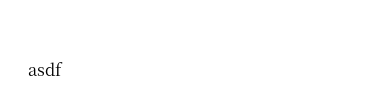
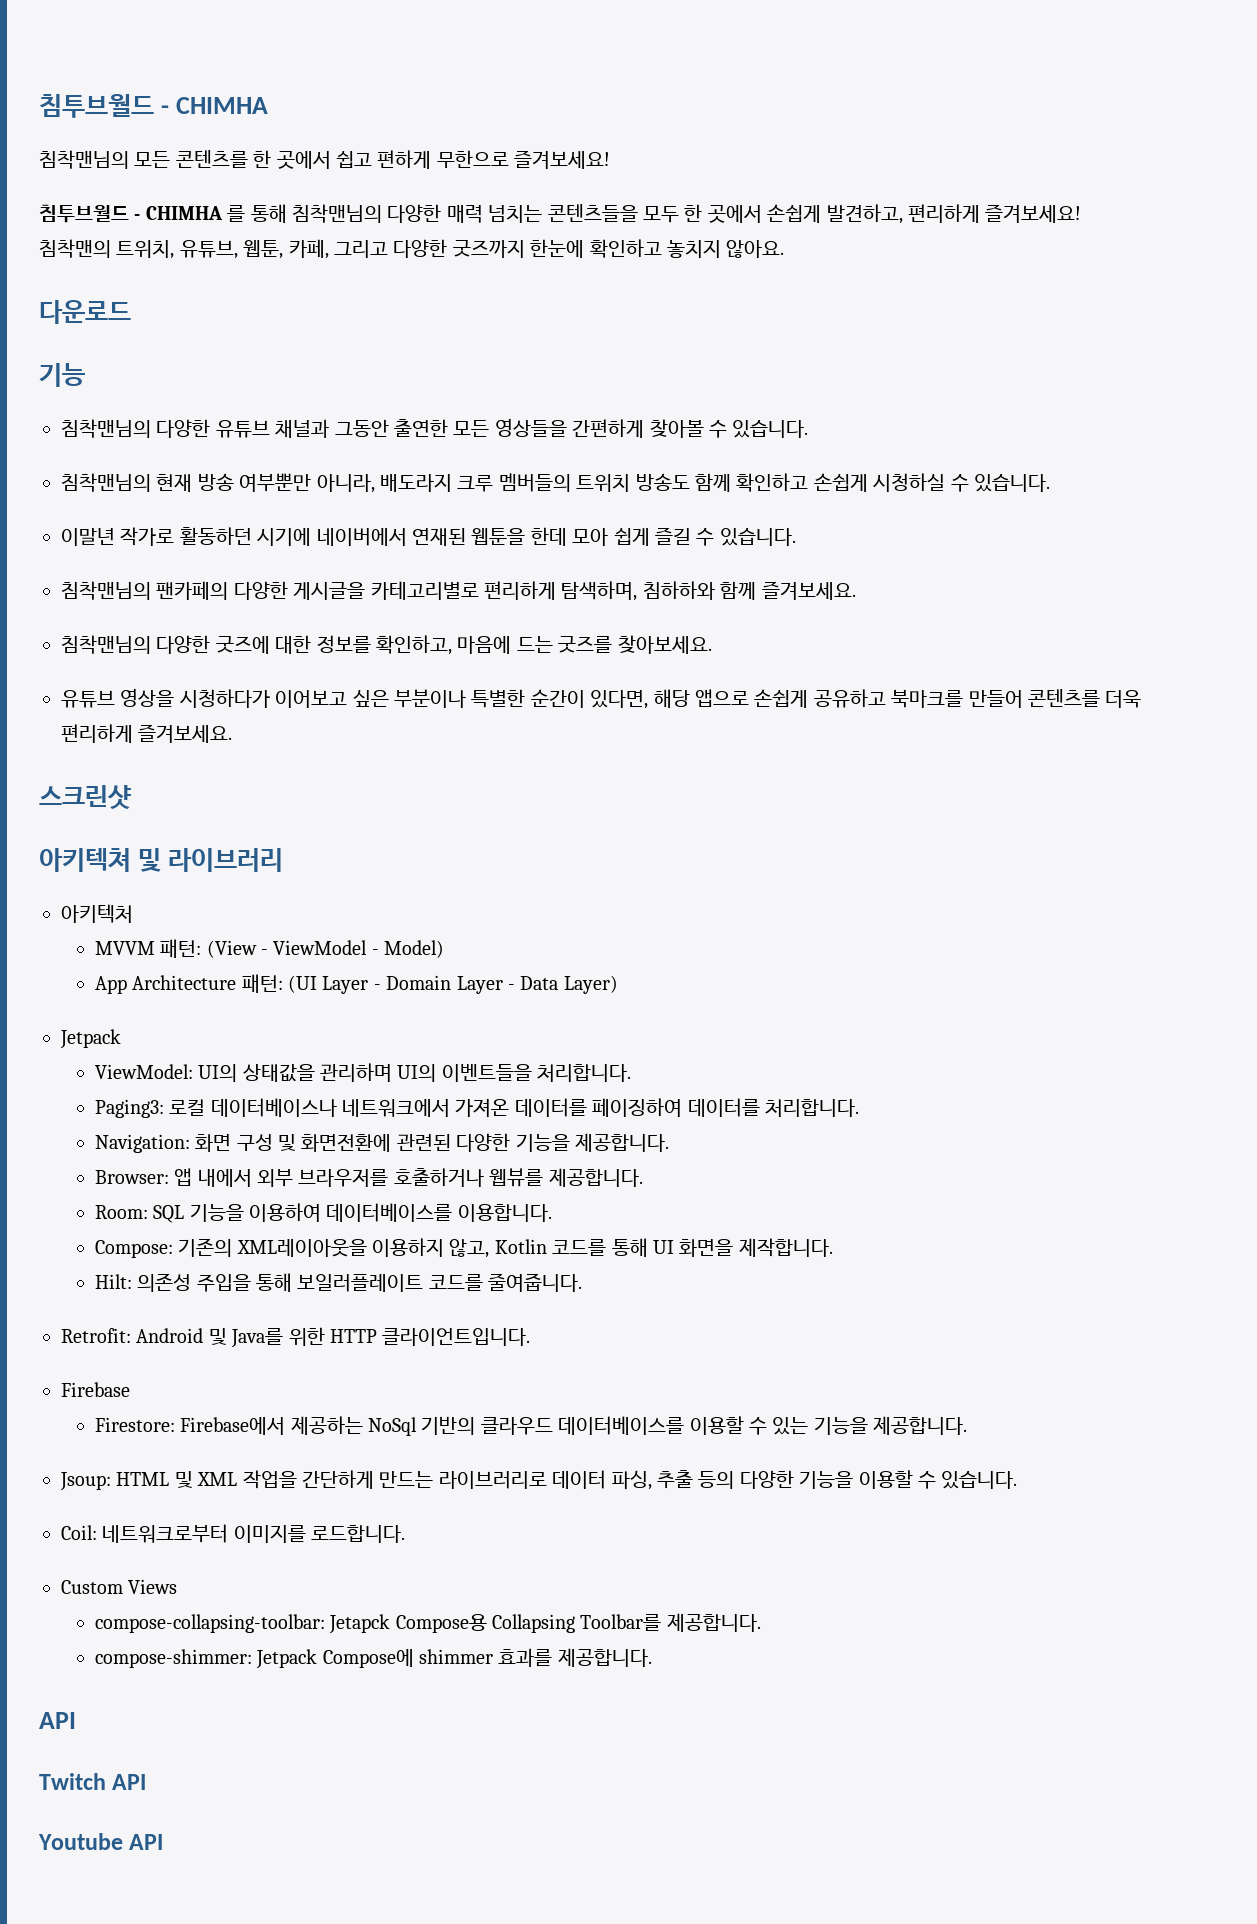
[28,62,63,76] asdf -> [39,94,269,118] [39,150,611,169] [39,204,1082,224] [39,239,785,259] [39,300,131,324] [39,363,85,387] [61,418,809,438] [61,473,1050,493] [61,527,796,546] [61,581,856,601] [61,635,712,655] [61,688,1142,709] [61,724,233,743] [39,785,131,809] [39,848,284,872] [61,904,133,923] [94,939,445,958] [94,974,618,994] [60,1029,121,1049] [94,1063,632,1082] [94,1098,859,1118] [94,1133,669,1153] [94,1168,643,1187] [94,1203,552,1223] [94,1238,833,1258] [94,1273,583,1292] [61,1327,531,1348] [61,1382,130,1397] [94,1416,968,1436] [60,1470,1018,1491] [61,1524,406,1543] [61,1579,178,1594] [94,1613,761,1634] [94,1648,652,1669] [39,1712,76,1729] [39,1773,147,1790] [38,1833,164,1850] 침투브월드 - CHIMHA // 침착맨님의 모든 콘텐츠를 한 곳에서 쉽고 편하게 무한으로 즐겨보세요! // 침투브월드 - CHIMHA 를 통해 침착맨님의 다양한 매력 넘치는 콘텐츠들을 모두 한 곳에서 손쉽게 발견하고, 편리하게 즐겨보세요! // 침착맨의 트위치, 유튜브, 웹툰, 카페, 그리고 다양한 굿즈까지 한눈에 확인하고 놓치지 않아요. // 다운로드 // 기능 // 침착맨님의 다양한 유튜브 채널과 그동안 출연한 모든 영상들을 간편하게 찾아볼 수 있습니다. // 침착맨님의 현재 방송 여부뿐만 아니라, 배도라지 크루 멤버들의 트위치 방송도 함께 확인하고 손쉽게 시청하실 수 있습니다. // 이말년 작가로 활동하던 시기에 네이버에서 연재된 웹툰을 한데 모아 쉽게 즐길 수 있습니다. // 침착맨님의 팬카페의 다양한 게시글을 카테고리별로 편리하게 탐색하며, 침하하와 함께 즐겨보세요. // 침착맨님의 다양한 굿즈에 대한 정보를 확인하고, 마음에 드는 굿즈를 찾아보세요. // 유튜브 영상을 시청하다가 이어보고 싶은 부분이나 특별한 순간이 있다면, 해당 앱으로 손쉽게 공유하고 북마크를 만들어 콘텐츠를 더욱 편리하게 즐겨보세요. // 스크린샷 // 아키텍쳐 및 라이브러리 // 아키텍처 // MVVM 패턴: (View - ViewModel - Model) // App Architecture 패턴: (UI Layer - Domain Layer - Data Layer) // Jetpack // ViewModel: UI의 상태값을 관리하며 UI의 이벤트들을 처리합니다. // Paging3: 로컬 데이터베이스나 네트워크에서 가져온 데이터를 페이징하여 데이터를 처리합니다. // Navigation: 화면 구성 및 화면전환에 관련된 다양한 기능을 제공합니다. // Browser: 앱 내에서 외부 브라우저를 호출하거나 웹뷰를 제공합니다. // Room: SQL 기능을 이용하여 데이터베이스를 이용합니다. // Compose: 기존의 XML레이아웃을 이용하지 않고, Kotlin 코드를 통해 UI 화면을 제작합니다. // Hilt: 의존성 주입을 통해 보일러플레이트 코드를 줄여줍니다. // Retrofit: Android 및 Java를 위한 HTTP 클라이언트입니다. // Firebase // Firestore: Firebase에서 제공하는 NoSql 기반의 클라우드 데이터베이스를 이용할 수 있는 기능을 제공합니다. // Jsoup: HTML 및 XML 작업을 간단하게 만드는 라이브러리로 데이터 파싱, 추출 등의 다양한 기능을 이용할 수 있습니다. // Coil: 네트워크로부터 이미지를 로드합니다. // Custom Views // compose-collapsing-toolbar: Jetapck Compose용 Collapsing Toolbar를 제공합니다. // compose-shimmer: Jetpack Compose에 shimmer 효과를 제공합니다. // API // Twitch API // Youtube API

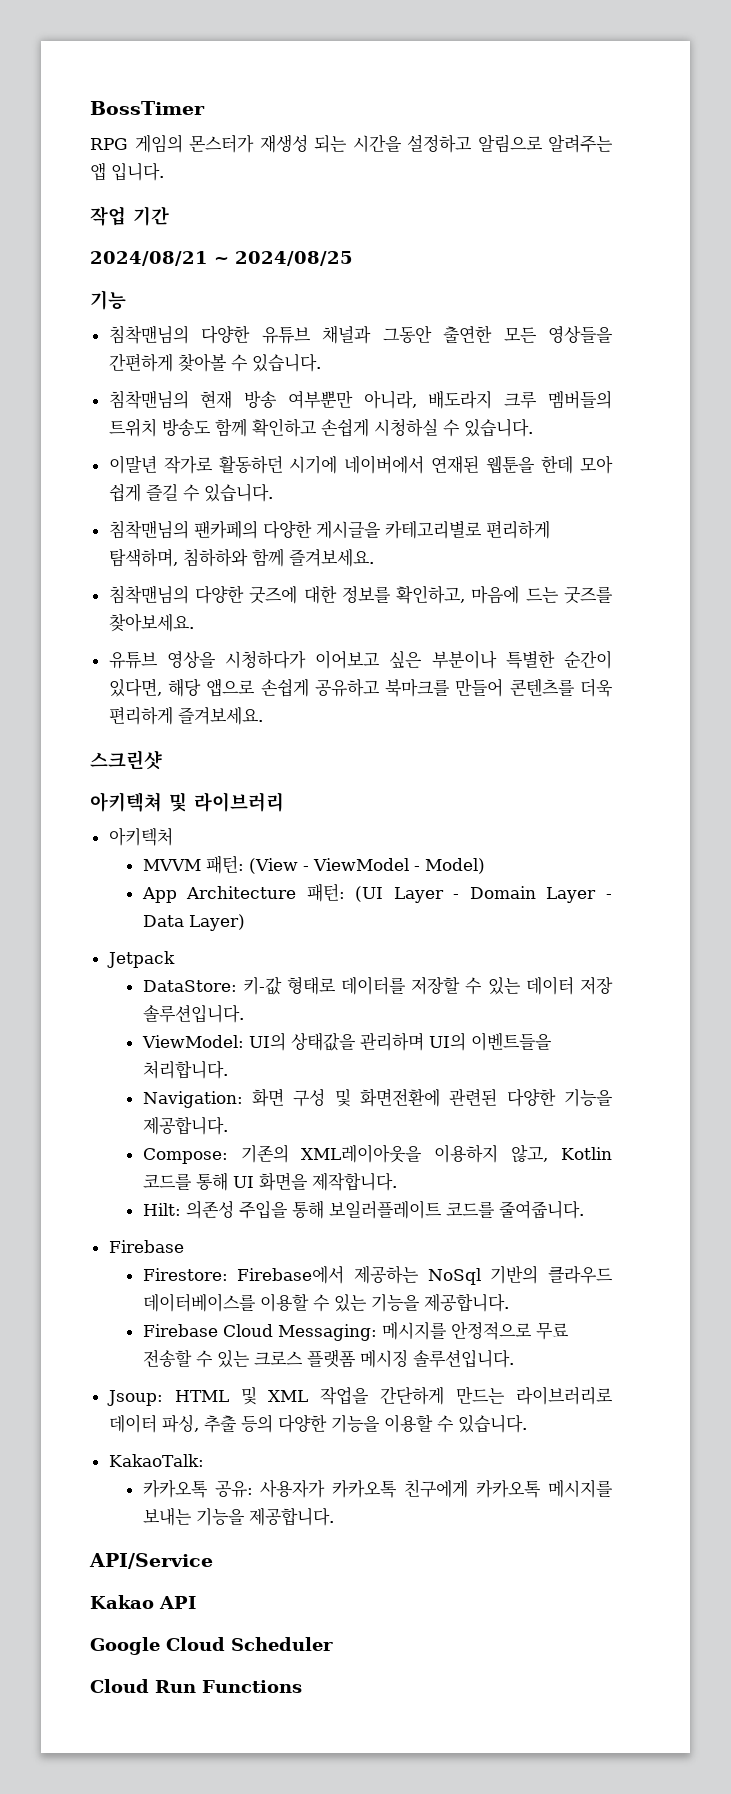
[39,94,269,118] [39,150,611,169] [39,204,1082,224] [39,239,785,259] [39,300,131,324] 침투브월드 - CHIMHA // 침착맨님의 모든 콘텐츠를 한 곳에서 쉽고 편하게 무한으로 즐겨보세요! // 침투브월드 - CHIMHA 를 통해 침착맨님의 다양한 매력 넘치는 콘텐츠들을 모두 한 곳에서 손쉽게 발견하고, 편리하게 즐겨보세요! // 침착맨의 트위치, 유튜브, 웹툰, 카페, 그리고 다양한 굿즈까지 한눈에 확인하고 놓치지 않아요. // 다운로드 -> [90,101,205,115] [90,134,613,153] [90,162,164,181] [90,206,169,226] [90,251,353,266] BossTimer // RPG 게임의 몬스터가 재생성 되는 시간을 설정하고 알림으로 알려주는 앱 입니다. // 작업 기간 // 2024/08/21 ~ 2024/08/25
(121, 1039) none -> [142,976,613,995] [142,1005,244,1023] // DataStore: 키-값 형태로 데이터를 저장할 수 있는 데이터 저장 솔루션입니다.
[94,1098,859,1118] // Paging3: 로컬 데이터베이스나 네트워크에서 가져온 데이터를 페이징하여 데이터를 처리합니다. -> (228, 1069) none
[94,1168,643,1187] [94,1203,552,1223] // Browser: 앱 내에서 외부 브라우저를 호출하거나 웹뷰를 제공합니다. // Room: SQL 기능을 이용하여 데이터베이스를 이용합니다. -> (228, 1125) none
[61,1327,531,1348] // Retrofit: Android 및 Java를 위한 HTTP 클라이언트입니다. -> (584, 1209) none
(968, 1425) none -> [142,1321,569,1341] [142,1349,514,1368] // Firebase Cloud Messaging: 메시지를 안정적으로 무료 전송할 수 있는 크로스 플랫폼 메시징 솔루션입니다.
[61,1524,406,1543] [61,1579,178,1594] [94,1613,761,1634] [94,1648,652,1669] [39,1712,76,1729] [39,1773,147,1790] [38,1833,164,1850] Coil: 네트워크로부터 이미지를 로드합니다. // Custom Views // compose-collapsing-toolbar: Jetapck Compose용 Collapsing Toolbar를 제공합니다. // compose-shimmer: Jetpack Compose에 shimmer 효과를 제공합니다. // API // Twitch API // Youtube API -> [108,1454,204,1467] [142,1479,613,1498] [142,1507,334,1526] [89,1553,213,1569] [90,1595,196,1609] [90,1637,333,1655] [90,1679,302,1693] KakaoTalk: // 카카오톡 공유: 사용자가 카카오톡 친구에게 카카오톡 메시지를 보내는 기능을 제공합니다. // API/Service // Kakao API // Google Cloud Scheduler // Cloud Run Functions

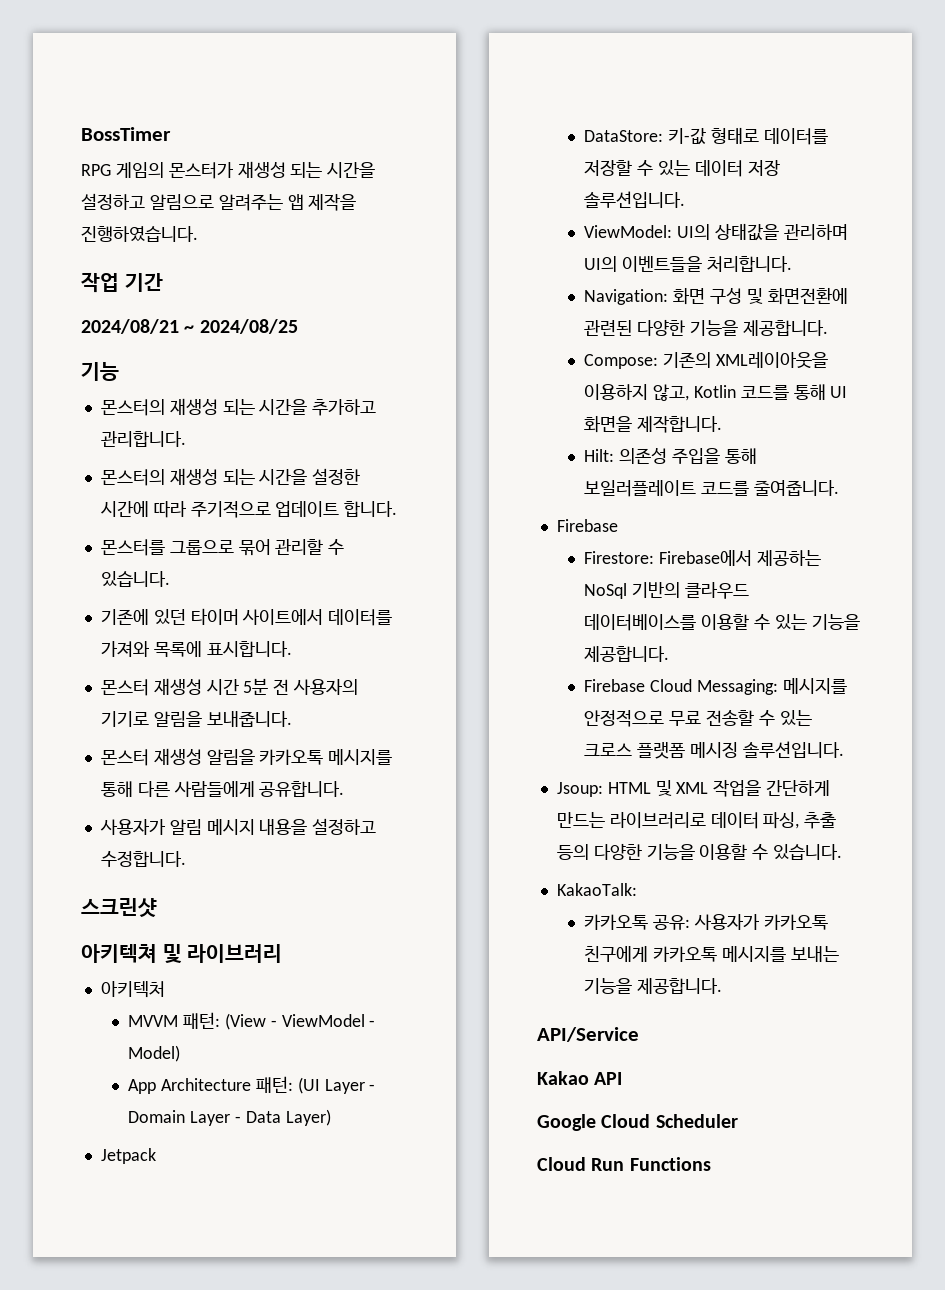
[111,163,164,181] 입니다. -> [308,193,357,211] [81,226,198,242] 제작을 진행하였습니다.
[108,325,613,344] [108,353,321,372] [108,390,612,409] [108,418,533,437] [108,455,614,474] [108,483,273,502] [108,520,550,539] [108,548,374,567] [108,585,614,604] [108,613,194,632] [108,650,613,669] [108,678,614,697] [108,706,263,725] 침착맨님의 다양한 유튜브 채널과 그동안 출연한 모든 영상들을 간편하게 찾아볼 수 있습니다. // 침착맨님의 현재 방송 여부뿐만 아니라, 배도라지 크루 멤버들의 트위치 방송도 함께 확인하고 손쉽게 시청하실 수 있습니다. // 이말년 작가로 활동하던 시기에 네이버에서 연재된 웹툰을 한데 모아 쉽게 즐길 수 있습니다. // 침착맨님의 팬카페의 다양한 게시글을 카테고리별로 편리하게 탐색하며, 침하하와 함께 즐겨보세요. // 침착맨님의 다양한 굿즈에 대한 정보를 확인하고, 마음에 드는 굿즈를 찾아보세요. // 유튜브 영상을 시청하다가 이어보고 싶은 부분이나 특별한 순간이 있다면, 해당 앱으로 손쉽게 공유하고 북마크를 만들어 콘텐츠를 더욱 편리하게 즐겨보세요. -> [100,398,377,416] [100,431,186,447] [100,468,361,486] [100,501,398,518] [100,539,345,556] [100,571,170,587] [100,608,393,626] [100,641,292,658] [100,678,359,696] [100,711,292,727] [100,748,393,766] [100,781,345,797] [99,818,377,835] [100,851,186,867] 몬스터의 재생성 되는 시간을 추가하고 관리합니다. // 몬스터의 재생성 되는 시간을 설정한 시간에 따라 주기적으로 업데이트 합니다. // 몬스터를 그룹으로 묶어 관리할 수 있습니다. // 기존에 있던 타이머 사이트에서 데이터를 가져와 목록에 표시합니다. // 몬스터 재생성 시간 5분 전 사용자의 기기로 알림을 보내줍니다. // 몬스터 재생성 알림을 카카오톡 메시지를 통해 다른 사람들에게 공유합니다. // 사용자가 알림 메시지 내용을 설정하고 수정합니다.

